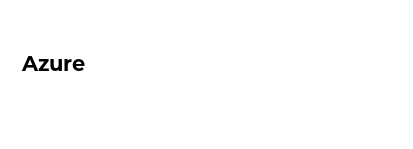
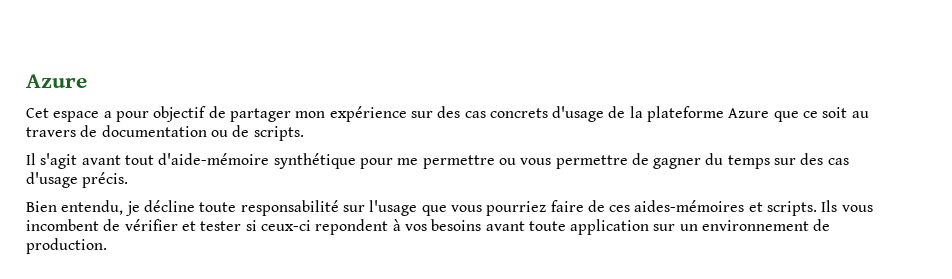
[21,56,85,71] Azure -> [26,74,87,88] [26,106,869,122] [26,125,304,141] [26,153,849,169] [26,172,129,188] [26,200,873,216] [26,219,831,235] [26,238,107,254] Azure // Cet espace a pour objectif de partager mon expérience sur des cas concrets d'usage de la plateforme Azure que ce soit au travers de documentation ou de scripts. // Il s'agit avant tout d'aide-mémoire synthétique pour me permettre ou vous permettre de gagner du temps sur des cas d'usage précis. // Bien entendu, je décline toute responsabilité sur l'usage que vous pourriez faire de ces aides-mémoires et scripts. Ils vous incombent de vérifier et tester si ceux-ci repondent à vos besoins avant toute application sur un environnement de production.

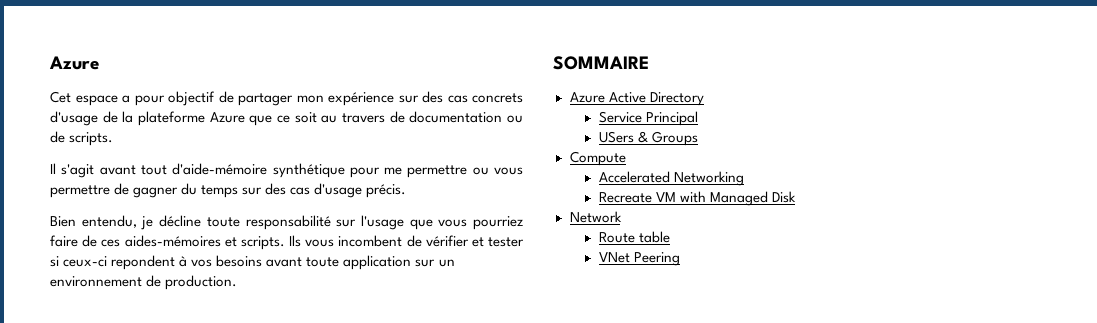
(107, 246) none -> [553,56,649,70] [569,92,704,106] [598,111,698,126] [598,131,698,146] [569,151,626,166] [598,171,744,186] [598,191,796,206] [569,211,622,223] [598,231,670,243] [598,252,680,266] // SOMMAIRE // Azure Active Directory // Service Principal // USers & Groups // Compute // Accelerated Networking // Recreate VM with Managed Disk // Network // Route table // VNet Peering

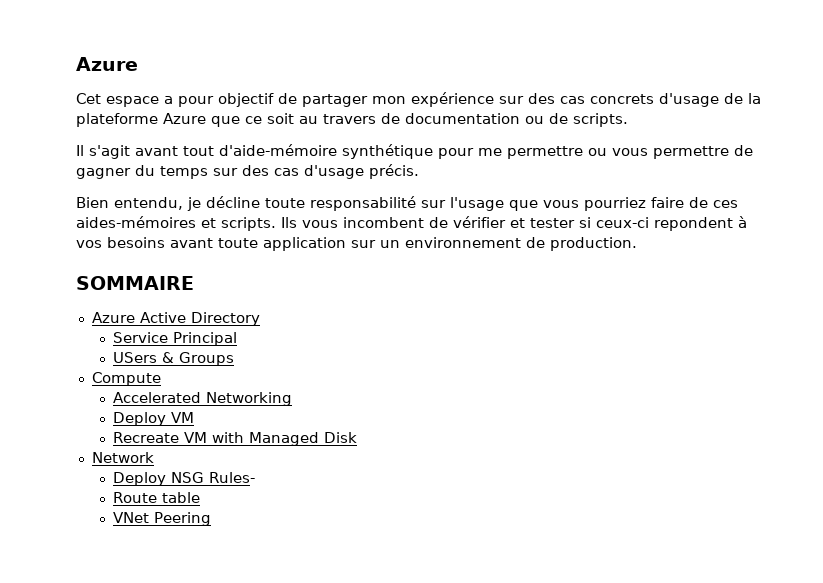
(744, 178) none -> [113,412,195,426] // Deploy VM
(622, 217) none -> [113,472,256,486] // Deploy NSG Rules-

